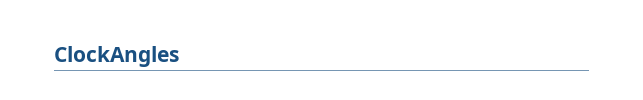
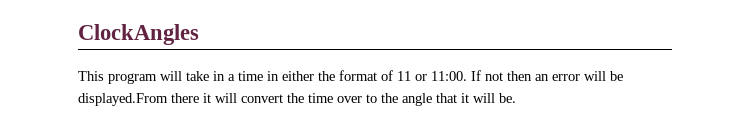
(179, 56) none -> [78,70,623,84] [78,93,516,106] // This program will take in a time in either the format of 11 or 11:00. If not then an error will be displayed.From there it will convert the time over to the angle that it will be.

